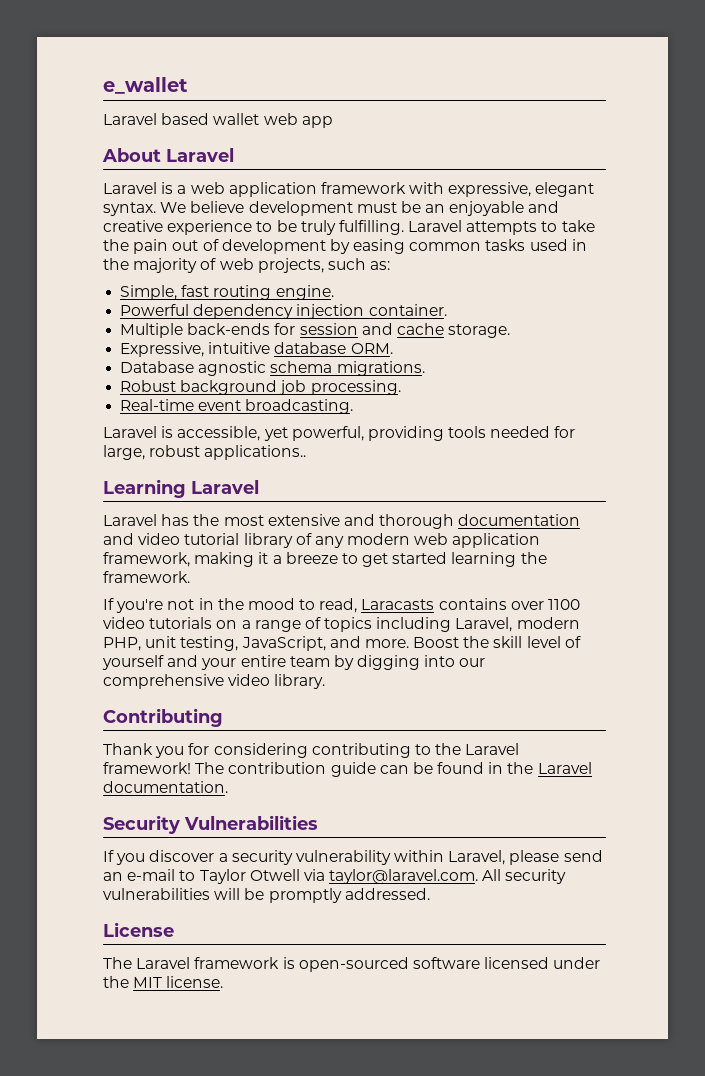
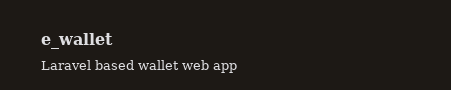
[102,148,234,162] [103,182,595,197] [103,201,560,216] [103,220,595,235] [103,239,587,254] [103,258,391,273] [120,285,334,300] [120,304,447,319] [120,323,511,338] [120,342,393,357] [120,361,425,376] [120,380,401,395] [120,399,354,414] [103,426,576,441] [103,445,307,460] [103,479,259,498] [103,514,581,529] [103,533,541,548] [103,552,547,567] [103,571,190,583] [103,598,581,613] [103,617,580,632] [103,636,581,651] [102,655,486,670] [103,674,326,689] [103,708,223,727] [103,743,520,758] [103,762,592,777] [103,781,228,793] [103,815,318,834] [103,850,603,865] [103,869,567,884] [103,888,430,903] [103,922,174,937] [103,957,601,972] [103,976,224,988] // About Laravel // Laravel is a web application framework with expressive, elegant syntax. We believe development must be an enjoyable and creative experience to be truly fulfilling. Laravel attempts to take the pain out of development by easing common tasks used in the majority of web projects, such as: // Simple, fast routing engine. // Powerful dependency injection container. // Multiple back-ends for session and cache storage. // Expressive, intuitive database ORM. // Database agnostic schema migrations. // Robust background job processing. // Real-time event broadcasting. // Laravel is accessible, yet powerful, providing tools needed for large, robust applications.. // Learning Laravel // Laravel has the most extensive and thorough documentation and video tutorial library of any modern web application framework, making it a breeze to get started learning the framework. // If you're not in the mood to read, Laracasts contains over 1100 video tutorials on a range of topics including Laravel, modern PHP, unit testing, JavaScript, and more. Boost the skill level of yourself and your entire team by digging into our comprehensive video library. // Contributing // Thank you for considering contributing to the Laravel framework! The contribution guide can be found in the Laravel documentation. // Security Vulnerabilities // If you discover a security vulnerability within Laravel, please send an e-mail to Taylor Otwell via taylor@laravel.com. All security vulnerabilities will be promptly addressed. // License // The Laravel framework is open-sourced software licensed under the MIT license. -> (237, 68) none

